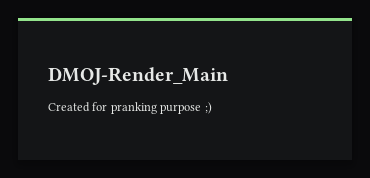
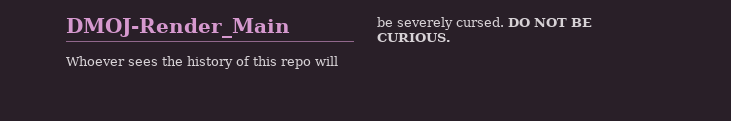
[48,102,212,114] Created for pranking purpose ;) -> [66,56,338,69] [377,17,592,30] [377,33,451,42] Whoever sees the history of this repo will be severely cursed. DO NOT BE CURIOUS.

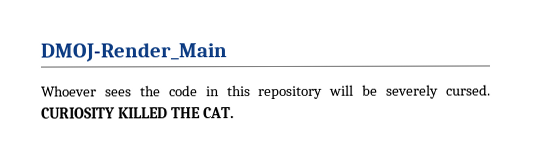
[187,56,338,69] [377,17,592,30] [377,33,451,42] history of this repo will be severely cursed. DO NOT BE CURIOUS. -> [168,84,491,100] [41,107,234,119] code in this repository will be severely cursed. CURIOSITY KILLED THE CAT.

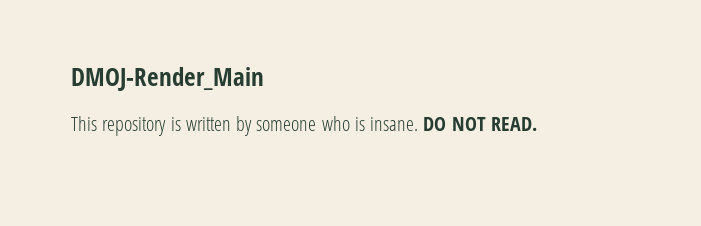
[41,84,491,100] [41,107,234,119] Whoever sees the code in this repository will be severely cursed. CURIOSITY KILLED THE CAT. -> [71,116,537,136] This repository is written by someone who is insane. DO NOT READ.

